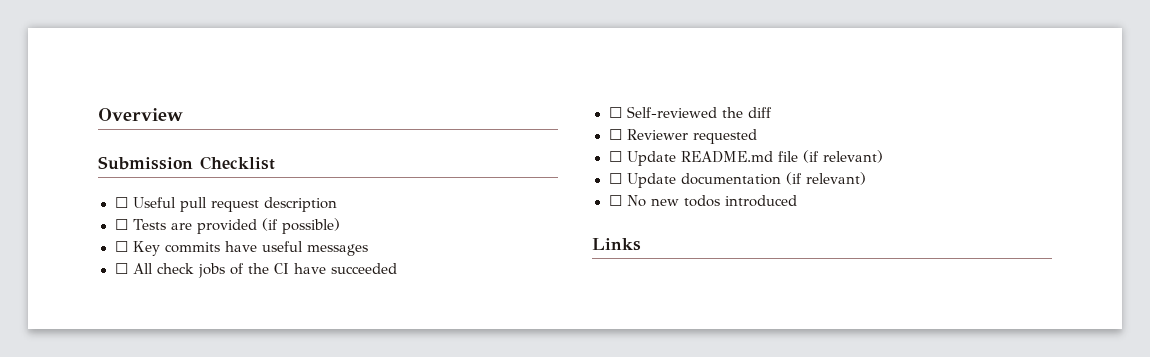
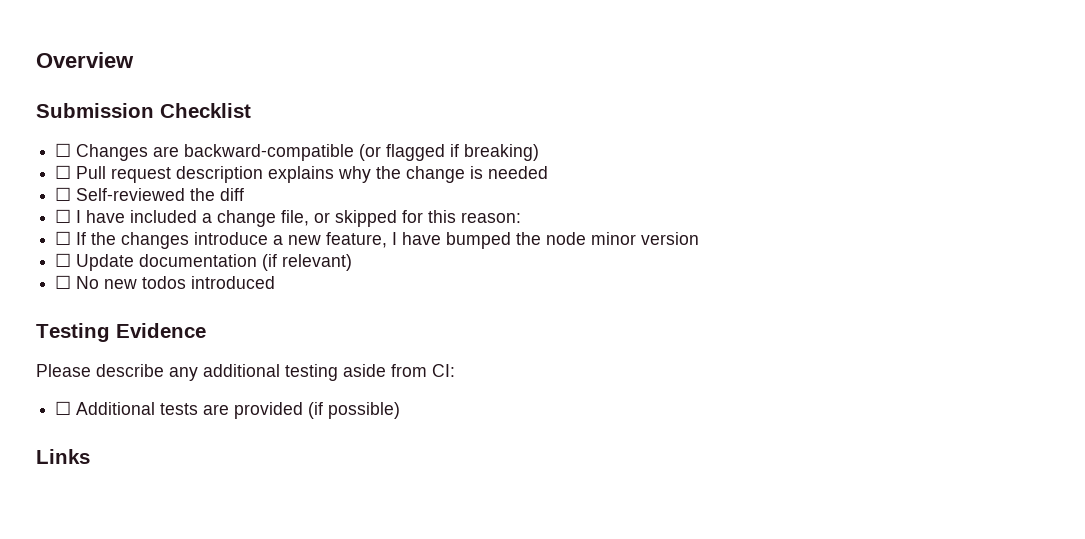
[132,197,337,212] [114,218,341,234] [114,241,368,256] [114,263,397,278] Useful pull request description // ☐ Tests are provided (if possible) // ☐ Key commits have useful messages // ☐ All check jobs of the CI have succeeded -> [76,144,540,161] [55,165,549,183] Changes are backward-compatible (or flagged if breaking) // ☐ Pull request description explains why the change is needed
[626,129,757,144] [608,150,883,166] Reviewer requested // ☐ Update README.md file (if relevant) -> [76,210,522,227] [55,231,700,249] I have included a change file, or skipped for this reason: // ☐ If the changes introduce a new feature, I have bumped the node minor version
(797, 201) none -> [36,323,206,342] [36,364,455,381] [55,401,401,419] // Testing Evidence // Please describe any additional testing aside from CI: // ☐ Additional tests are provided (if possible)

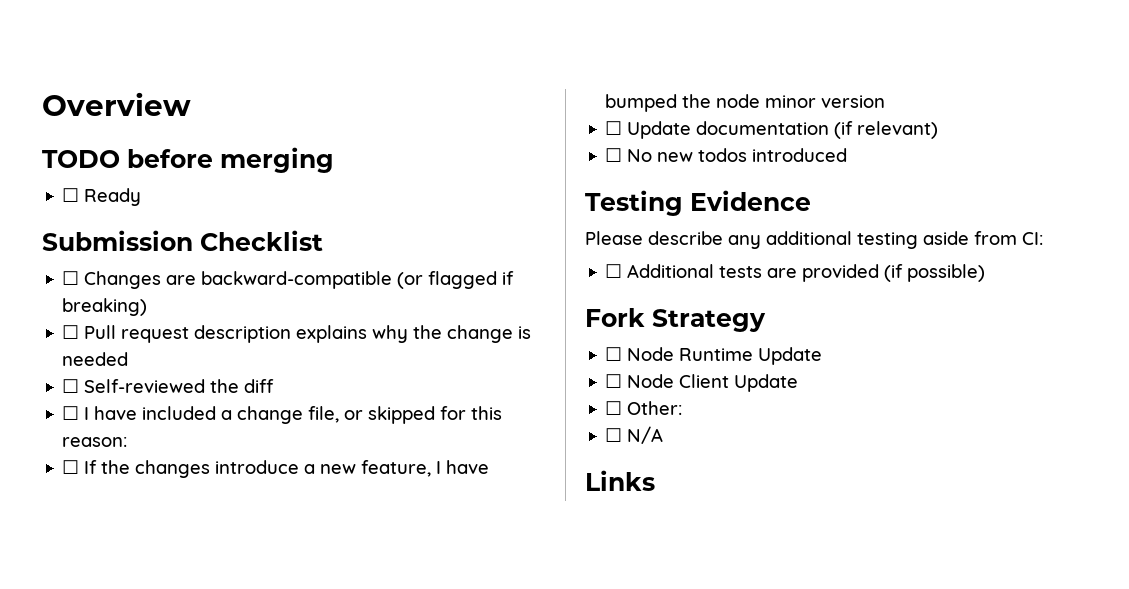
(134, 60) none -> [42,147,334,173] [62,188,142,206] // TODO before merging // ☐ Ready
(401, 410) none -> [585,308,766,332] [605,347,823,365] [605,374,799,392] [605,401,683,415] [605,426,664,444] // Fork Strategy // ☐ Node Runtime Update // ☐ Node Client Update // ☐ Other: // ☐ N/A

